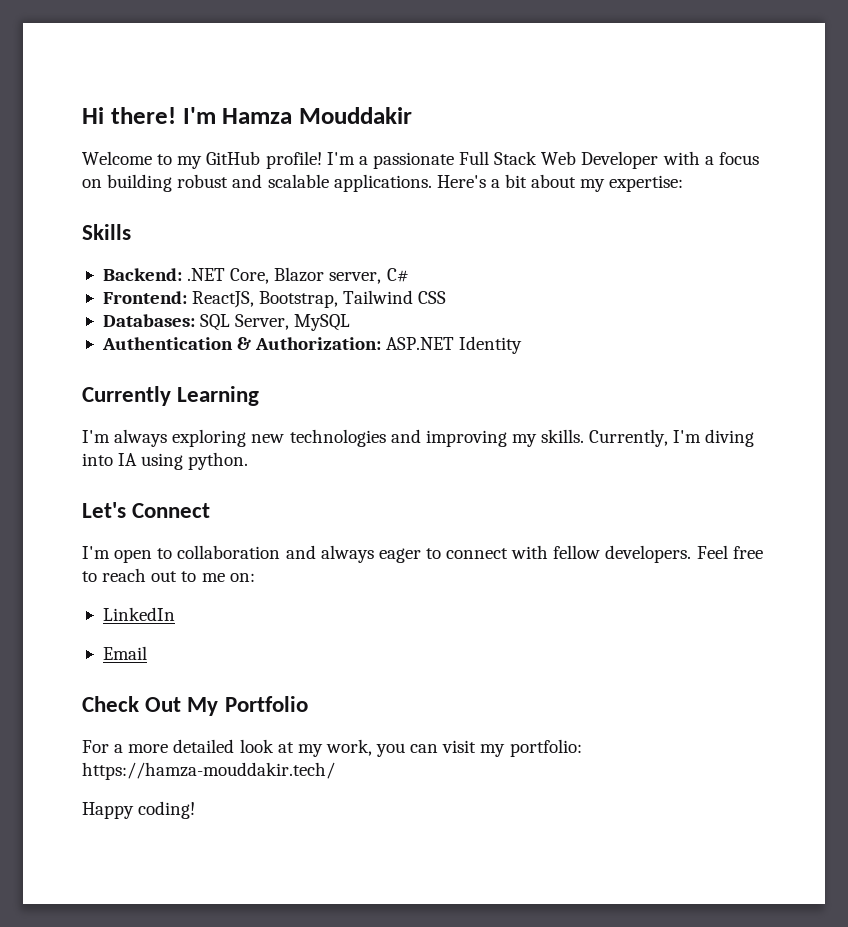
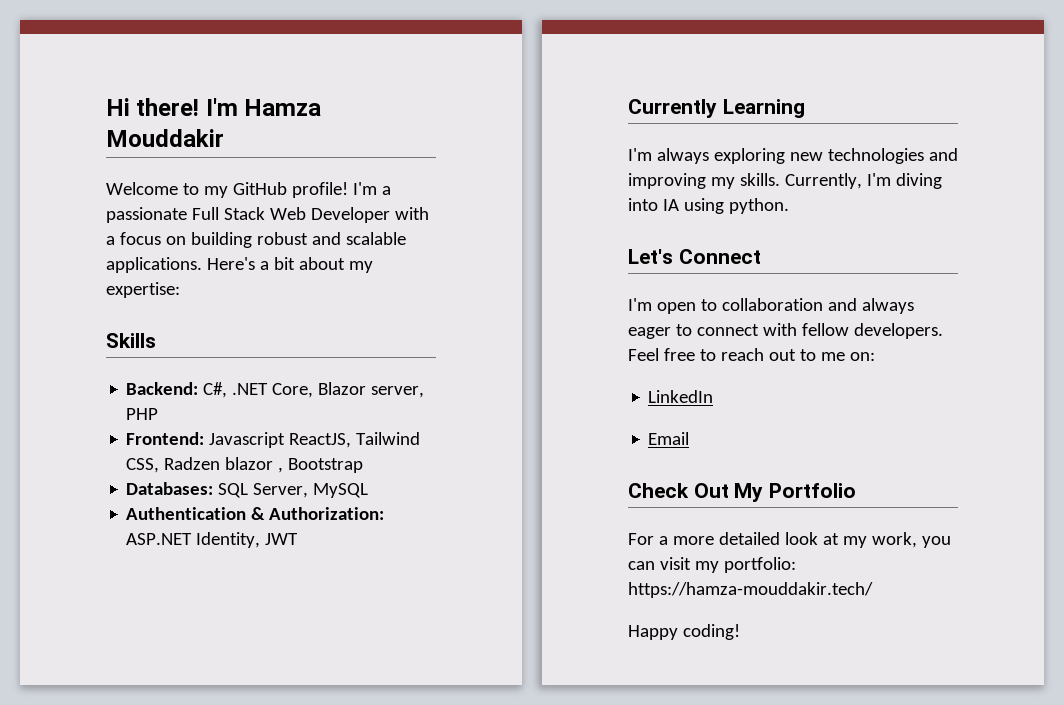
(182, 274) none -> [203,382,228,398] C#,
[386,268,409,282] C# -> [126,408,159,420] PHP
[192,290,447,308] ReactJS, Bootstrap, Tailwind CSS -> [209,432,421,448] [126,457,364,473] Javascript ReactJS, Tailwind CSS, Radzen blazor , Bootstrap
[459,336,523,354] Identity -> [196,532,299,548] Identity, JWT

